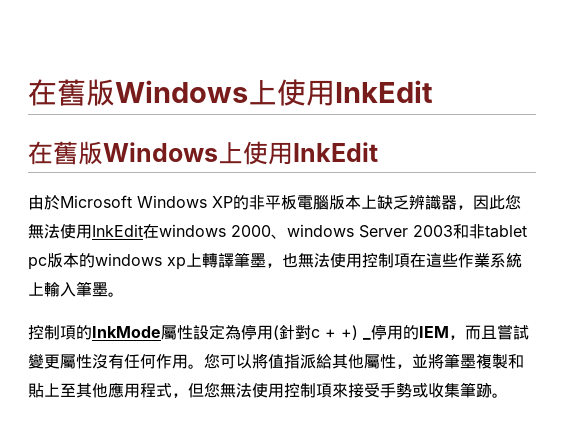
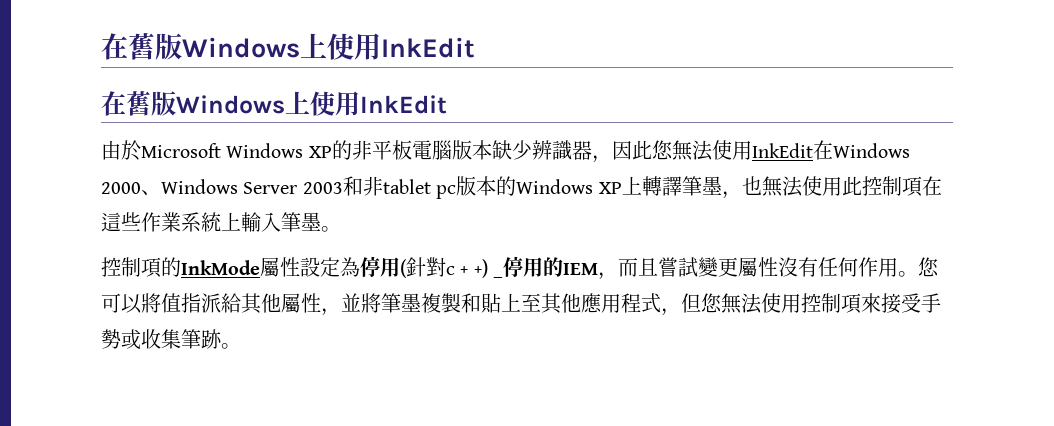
[361,195,409,210] 上缺乏 -> [491,140,532,160] 缺少
[159,224,354,239] windows 2000、windows -> [832,143,910,158] [101,179,238,195] Windows 2000、Windows
[95,253,186,270] windows xp -> [516,179,622,194] Windows XP
(362, 260) none -> [841,176,862,196] 此

